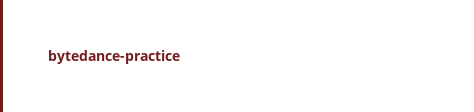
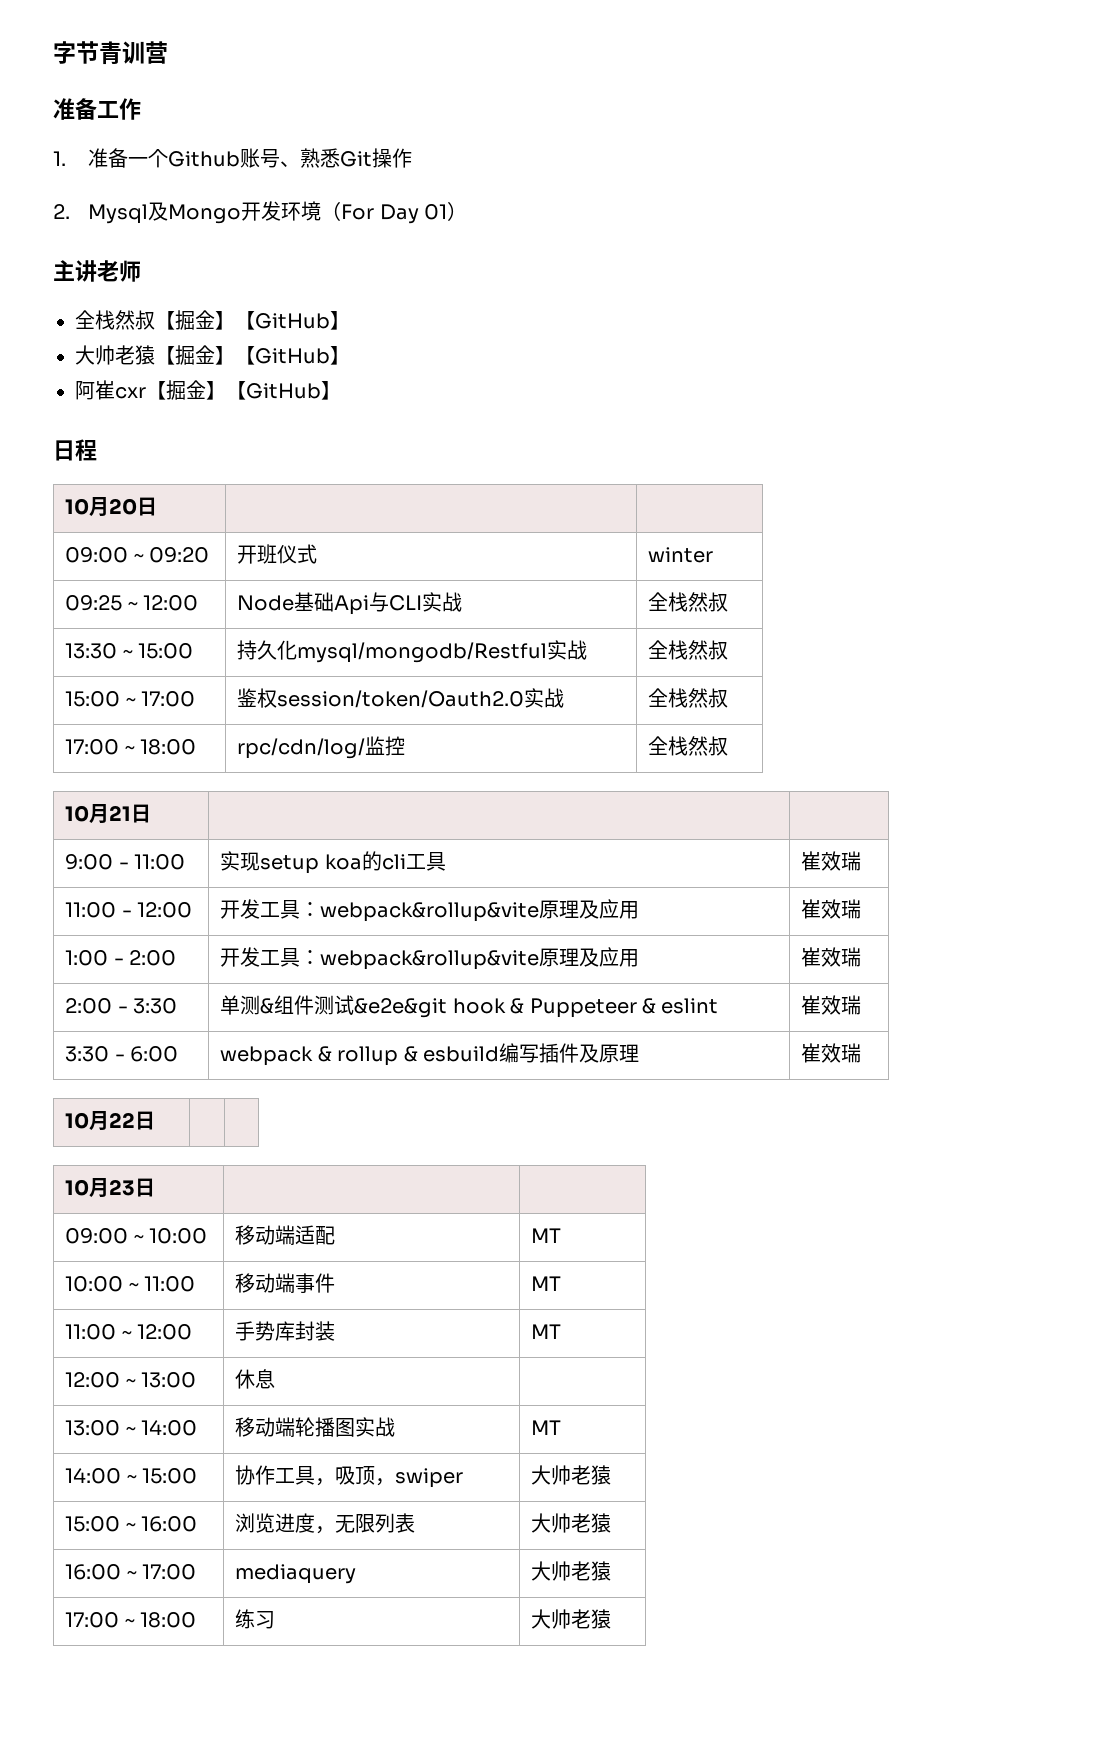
[48,50,180,64] bytedance-practice -> [53,41,168,65] [53,98,141,120] [53,148,413,168] [53,201,467,224] [53,260,141,282] [75,310,350,330] [75,345,350,365] [75,380,341,400] [53,439,97,461] [65,497,158,517] [65,547,210,563] [237,544,318,564] [648,547,714,563] [65,595,199,611] [237,592,463,615] [648,592,729,612] [65,643,194,659] [237,640,588,663] [648,640,729,660] [65,691,196,707] [237,688,565,708] [648,688,729,708] [65,739,197,755] [237,736,406,759] [648,736,729,756] [65,804,152,824] [65,854,186,870] [220,851,446,874] [801,851,862,871] [65,902,193,918] [220,899,640,922] [801,899,862,919] [65,950,177,966] [220,947,640,970] [801,947,862,967] [65,998,178,1014] [220,995,719,1018] [801,995,862,1015] [65,1046,179,1062] [220,1043,639,1066] [801,1043,862,1063] [65,1111,156,1131] [65,1178,156,1198] [65,1228,208,1244] [235,1225,336,1245] [531,1228,562,1243] [65,1276,196,1292] [235,1273,336,1293] [531,1276,562,1291] [65,1324,193,1340] [235,1321,336,1341] [531,1324,562,1339] [65,1372,197,1388] [235,1369,276,1389] [65,1420,198,1436] [235,1417,396,1437] [531,1420,562,1435] [65,1468,198,1484] [235,1465,464,1488] [531,1465,612,1485] [65,1516,198,1532] [235,1513,416,1534] [531,1513,612,1533] [65,1564,197,1580] [235,1564,357,1584] [531,1561,612,1581] [65,1612,197,1628] [235,1609,276,1629] [531,1609,612,1629] 字节青训营 // 准备工作 // 1.准备一个Github账号、熟悉Git操作 // 2. Mysql及Mongo开发环境（For Day 01） // 主讲老师 // 全栈然叔【掘金】【GitHub】 // 大帅老猿【掘金】【GitHub】 // 阿崔cxr【掘金】【GitHub】 // 日程 // 10月20日 | | // 09:00 ~ 09:20 | 开班仪式 | winter // 09:25 ~ 12:00 | Node基础Api与CLI实战 | 全栈然叔 // 13:30 ~ 15:00 | 持久化mysql/mongodb/Restful实战 | 全栈然叔 // 15:00 ~ 17:00 | 鉴权session/token/Oauth2.0实战 | 全栈然叔 // 17:00 ~ 18:00 | rpc/cdn/log/监控 | 全栈然叔 // 10月21日 | | // 9:00 - 11:00 | 实现setup koa的cli工具 | 崔效瑞 // 11:00 - 12:00 | 开发工具：webpack&rollup&vite原理及应用 | 崔效瑞 // 1:00 - 2:00 | 开发工具：webpack&rollup&vite原理及应用 | 崔效瑞 // 2:00 - 3:30 | 单测&组件测试&e2e&git hook & Puppeteer & eslint | 崔效瑞 // 3:30 - 6:00 | webpack & rollup & esbuild编写插件及原理 | 崔效瑞 // 10月22日 | | // 10月23日 | | // 09:00 ~ 10:00 | 移动端适配 | MT // 10:00 ~ 11:00 | 移动端事件 | MT // 11:00 ~ 12:00 | 手势库封装 | MT // 12:00 ~ 13:00 | 休息 | // 13:00 ~ 14:00 | 移动端轮播图实战 | MT // 14:00 ~ 15:00 | 协作工具，吸顶，swiper | 大帅老猿 // 15:00 ~ 16:00 | 浏览进度，无限列表 | 大帅老猿 // 16:00 ~ 17:00 | mediaquery | 大帅老猿 // 17:00 ~ 18:00 | 练习 | 大帅老猿

